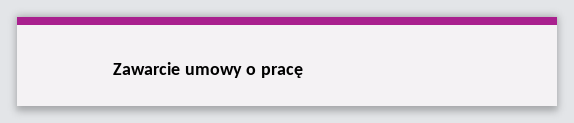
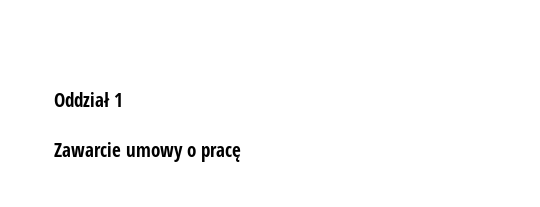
(113, 68) none -> [54,92,123,107] Oddział 1 //

